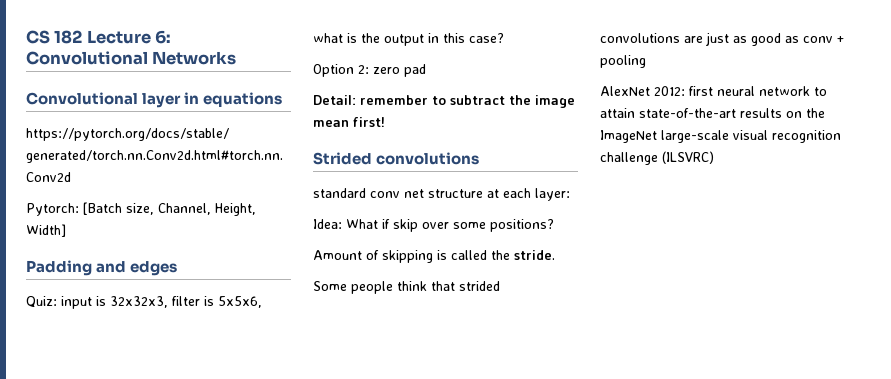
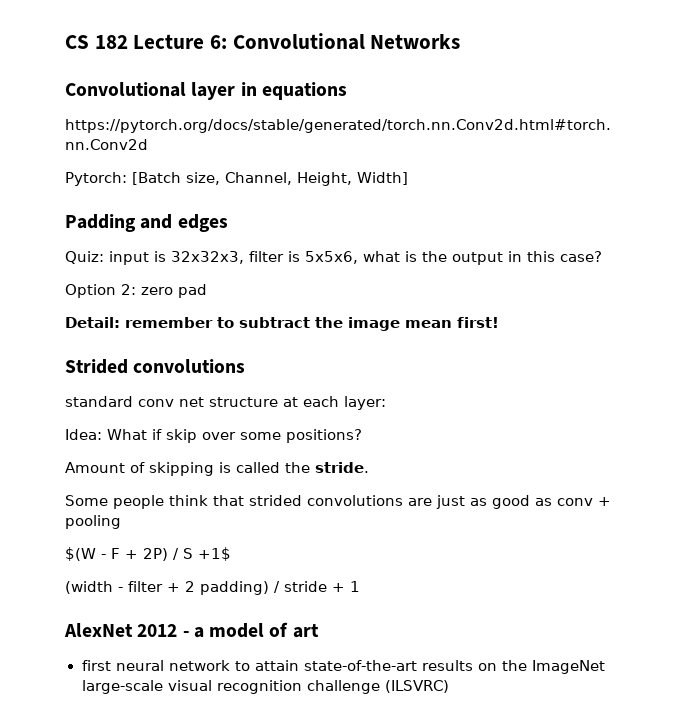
[600,86,685,96] AlexNet 2012: -> [65,547,231,561] [65,581,360,595] [64,622,319,638] $(W - F + 2P) / S +1$ // (width - filter + 2 padding) / stride + 1 // AlexNet 2012 - a model of art //

